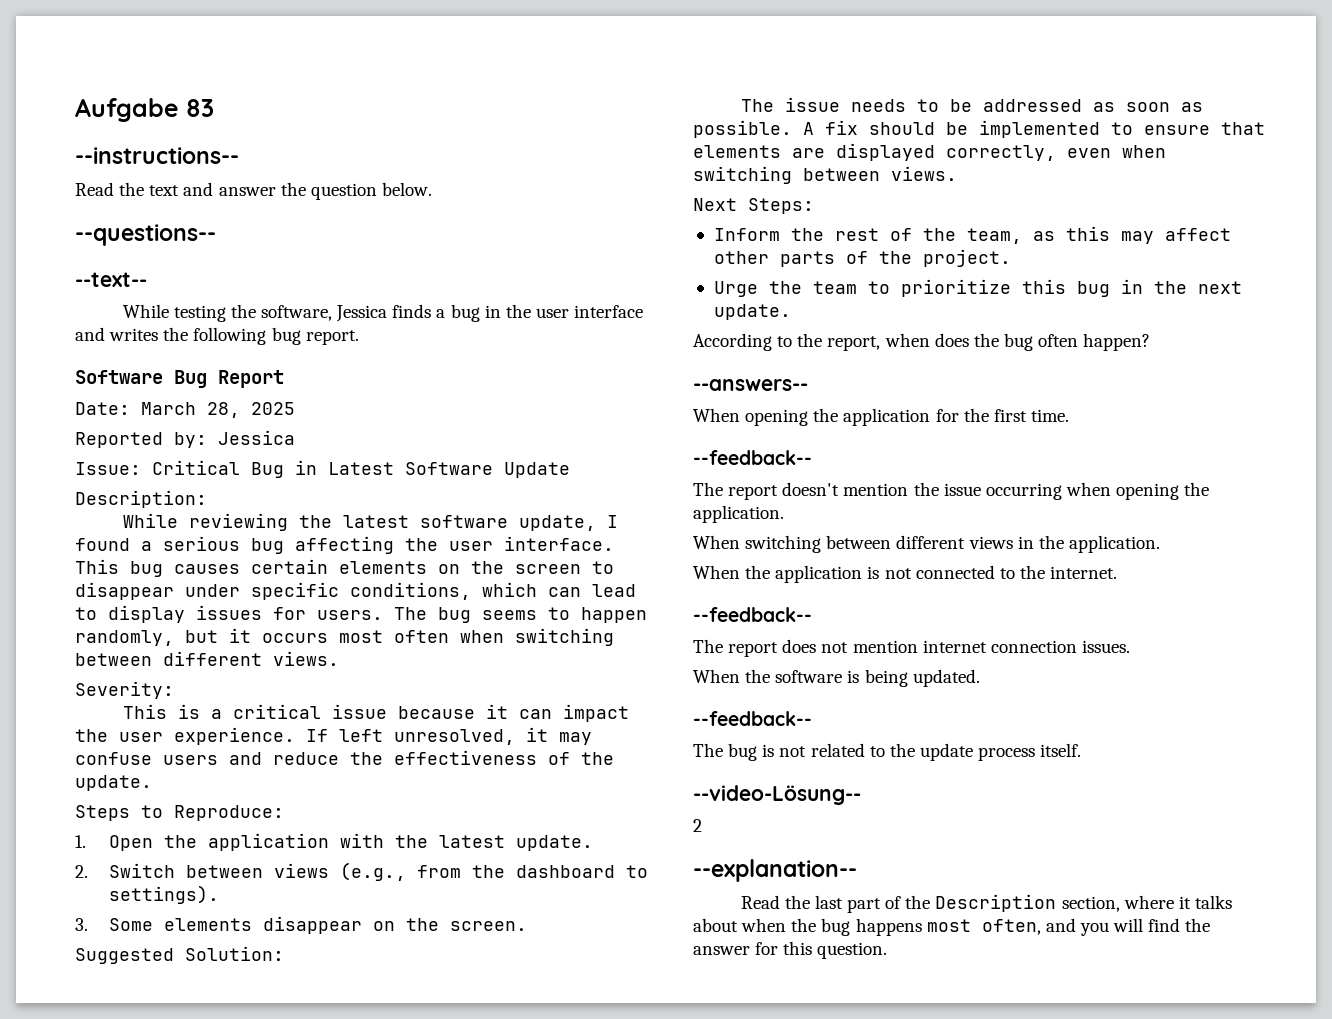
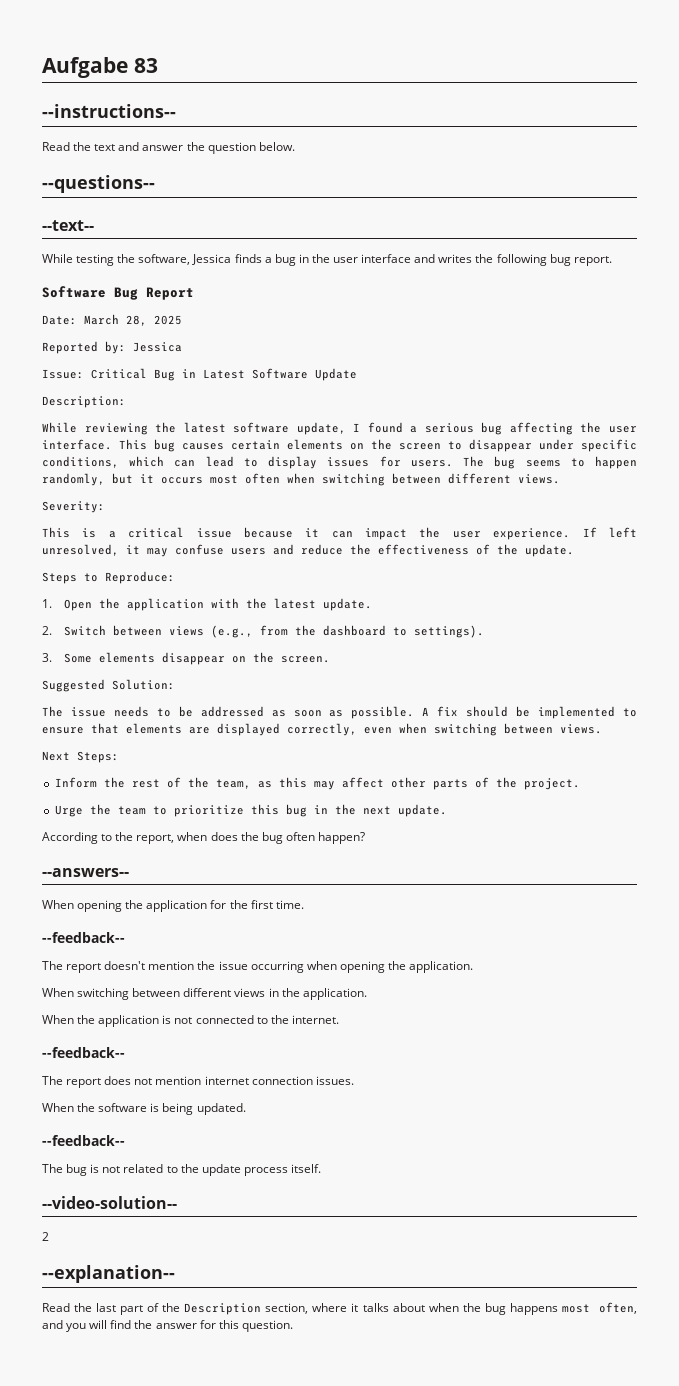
[693,785,861,805] --video-Lösung-- -> [42,1196,177,1209] --video-solution--

